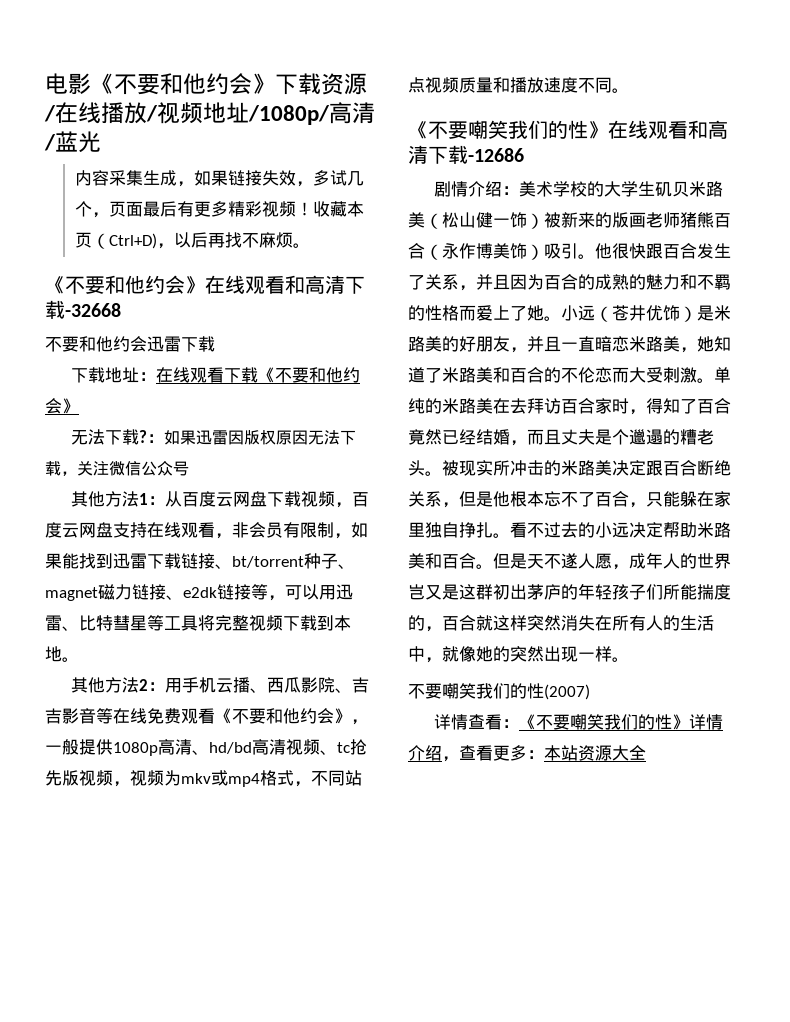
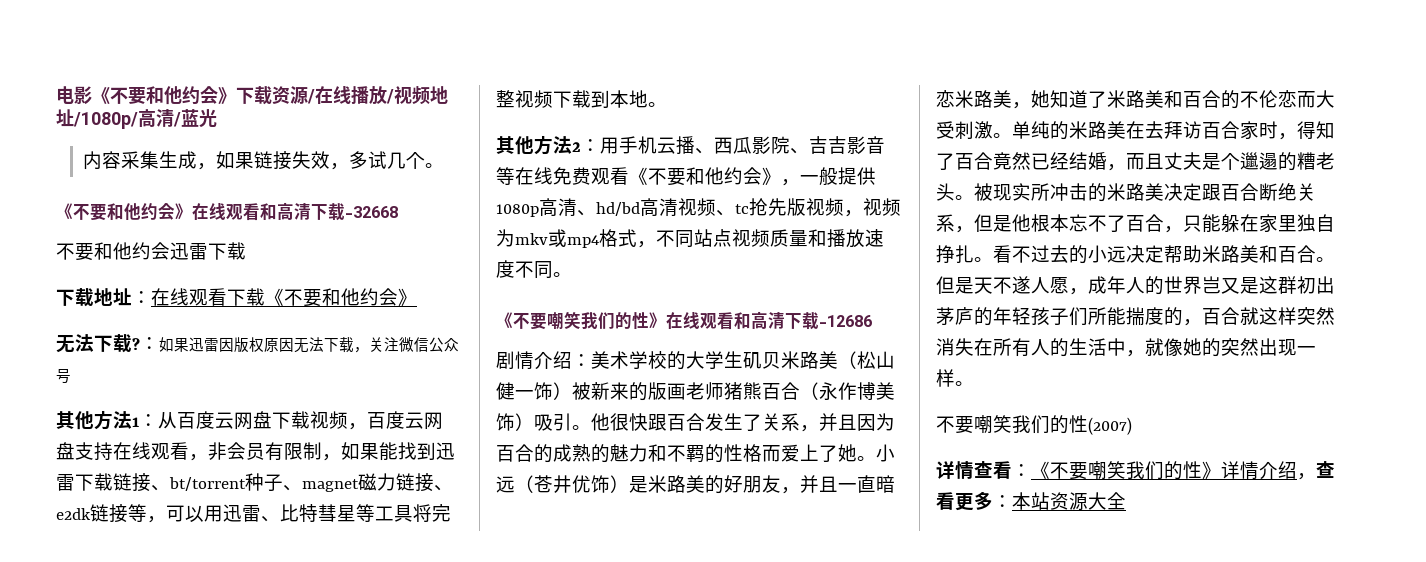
[91,201,364,218] [74,232,293,249] ，页面最后有更多精彩视频！收藏本页（Ctrl+D)，以后再找不麻烦 -> (426, 160) none

